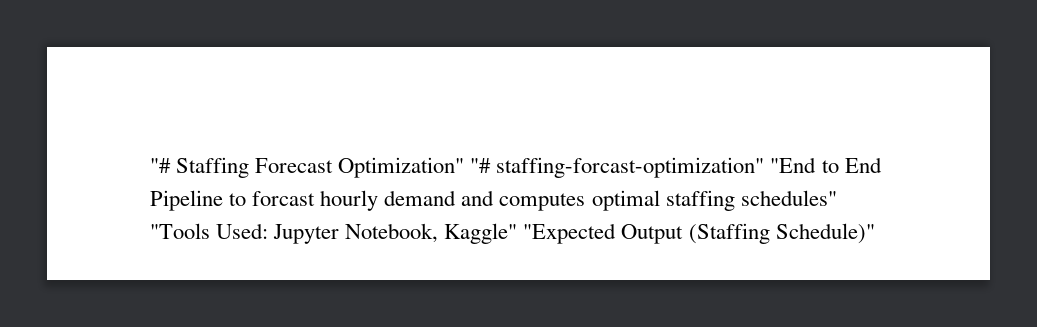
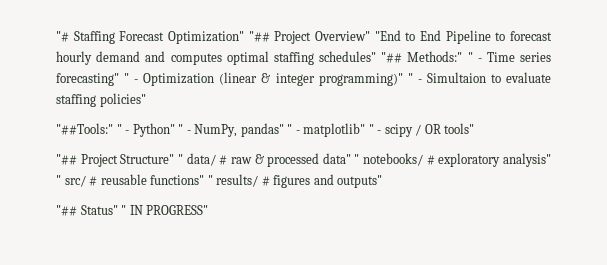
[470,157,765,178] "# staffing-forcast-optimization" -> [248,31,370,44] "## Project Overview"
[252,191,316,206] forcast -> [510,31,553,41] forecast
[150,223,875,244] "Tools Used: Jupyter Notebook, Kaggle" "Expected Output (Staffing Schedule)" -> [381,51,552,63] [56,72,551,86] [56,93,146,107] [56,123,475,137] [56,153,552,167] [56,174,383,188] [56,205,209,216] "## Methods:" " - Time series forecasting" " - Optimization (linear & integer programming)" " - Simultaion to evaluate staffing policies" // "##Tools:" " - Python" " - NumPy, pandas" " - matplotlib" " - scipy / OR tools" // "## Project Structure" " data/ # raw & processed data" " notebooks/ # exploratory analysis" " src/ # reusable functions" " results/ # figures and outputs" // "## Status" " IN PROGRESS"

